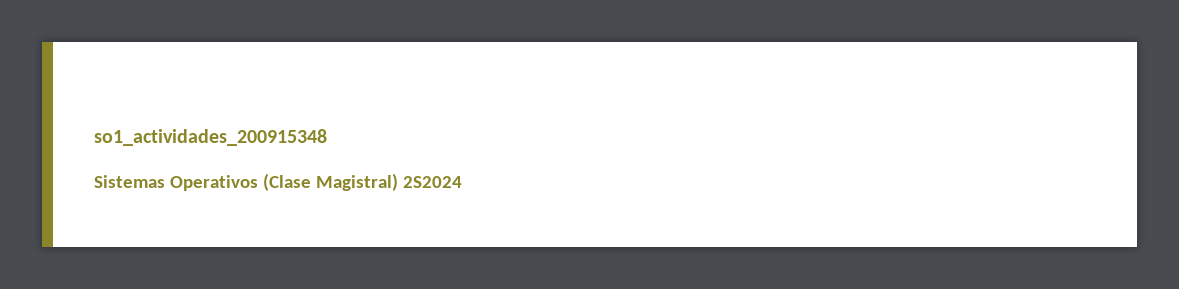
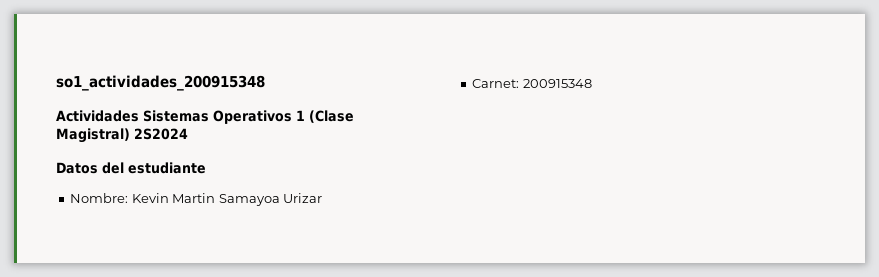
(327, 137) none -> [56,110,139,122] Actividades
(258, 183) none -> [296,110,305,121] 1
(462, 182) none -> [56,162,206,174] [70,193,323,206] [472,79,592,88] // Datos del estudiante // Nombre: Kevin Martin Samayoa Urizar // Carnet: 200915348

